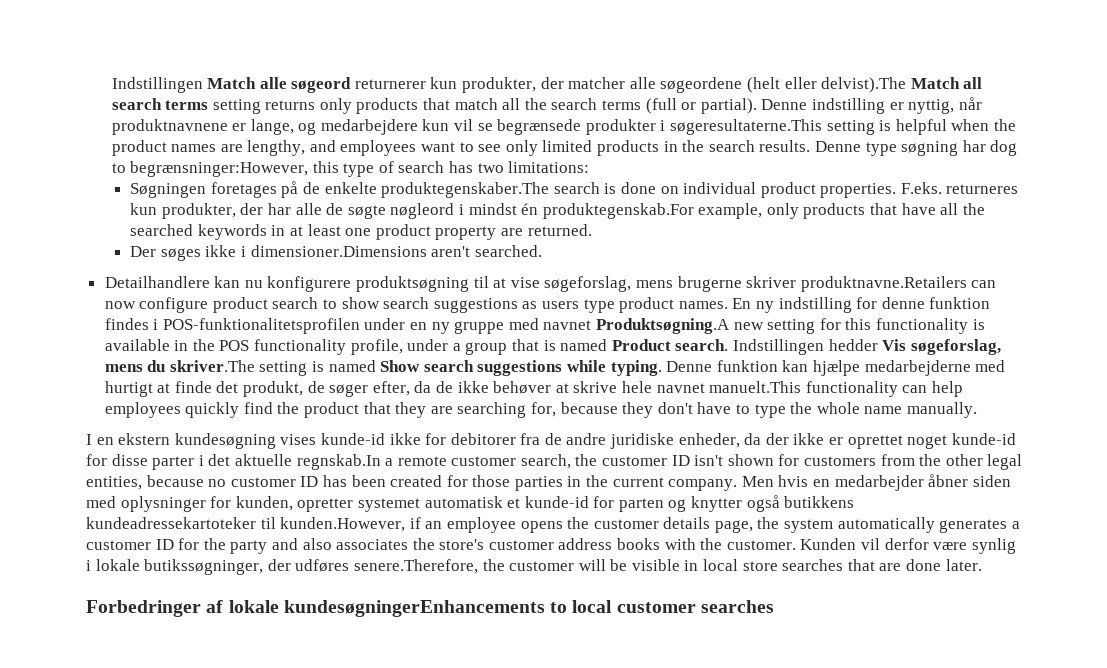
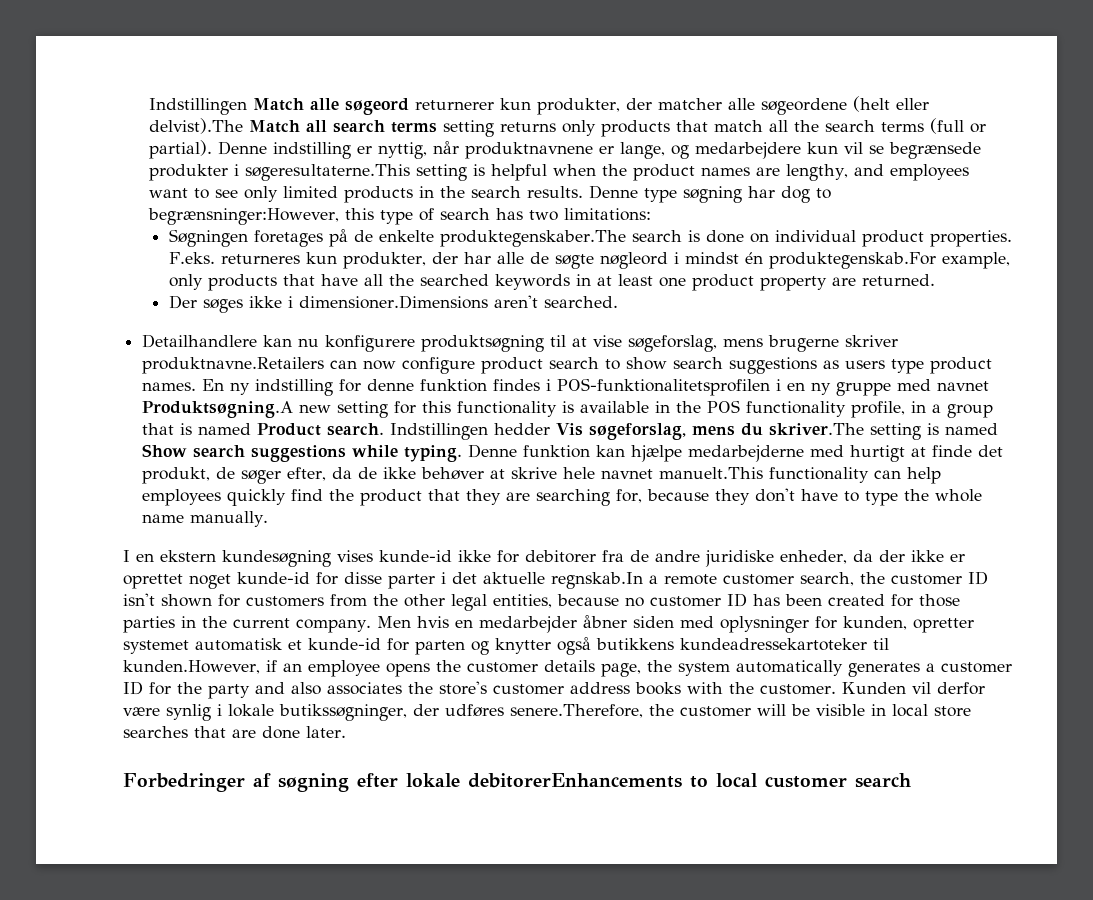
[364,318,406,330] under -> [776,379,782,391] i
[407,339,449,351] under -> [911,401,927,413] in
[228,600,545,617] lokale kundesøgningerEnhancements -> [278,773,682,792] søgning efter lokale debitorerEnhancements
[700,600,774,613] searches -> [855,773,911,788] search

